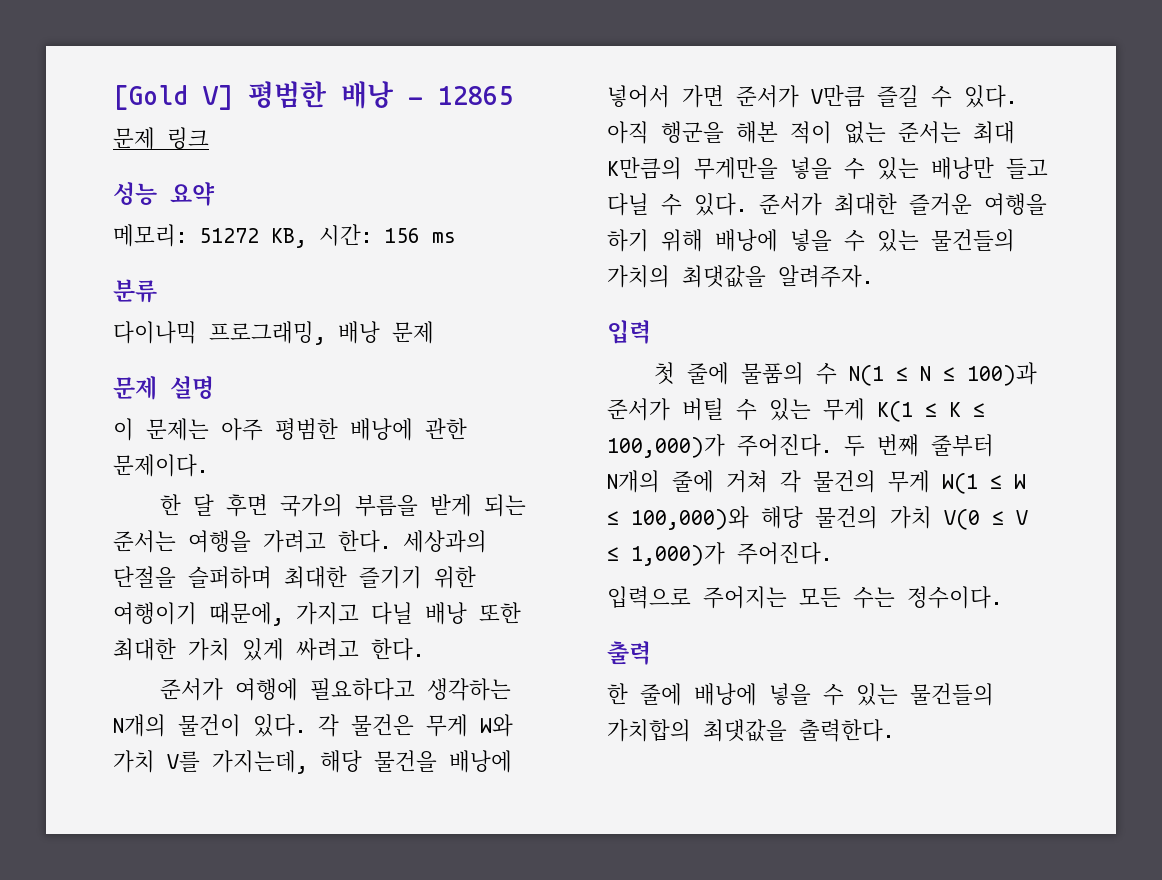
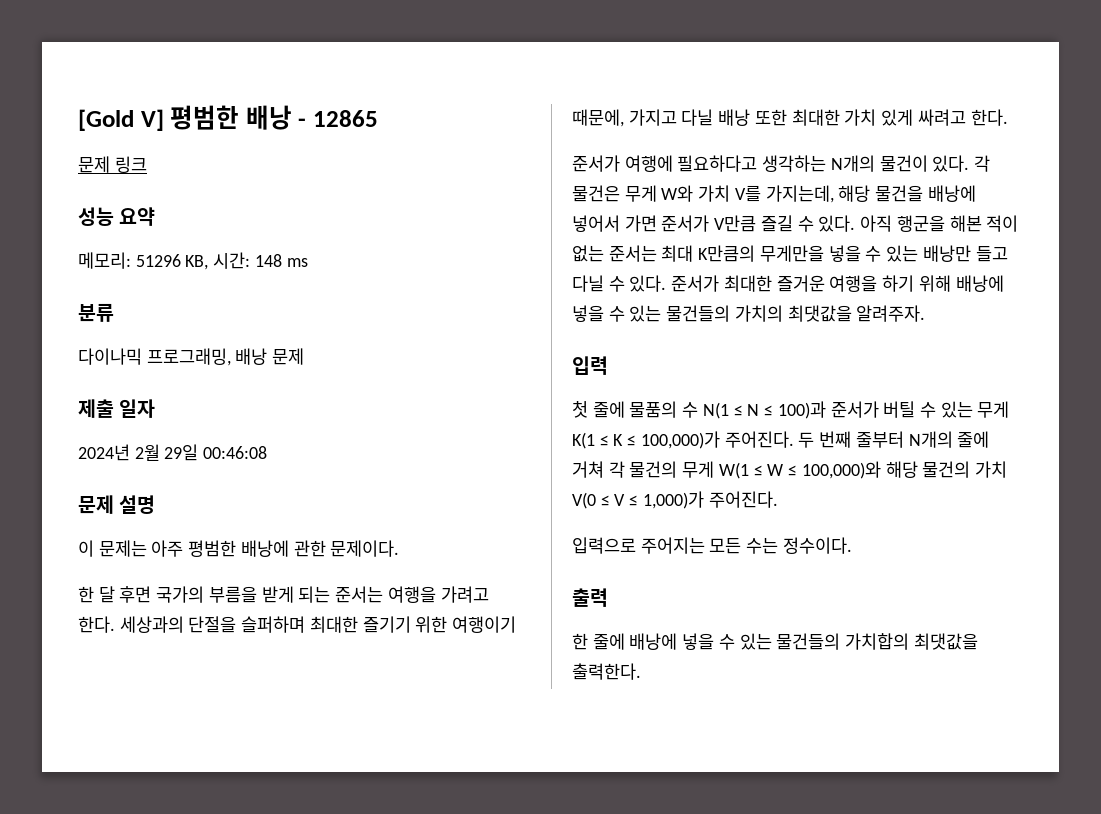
[199,228,259,243] 51272 -> [135,254,181,267] 51296
[384,228,420,243] 156 -> [254,254,282,267] 148
(434, 332) none -> [78,399,156,418] [78,444,268,461] // 제출 일자 // 2024년 2월 29일 00:46:08

